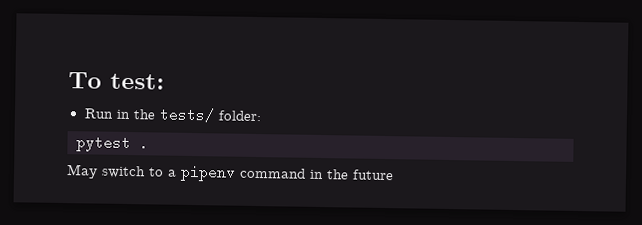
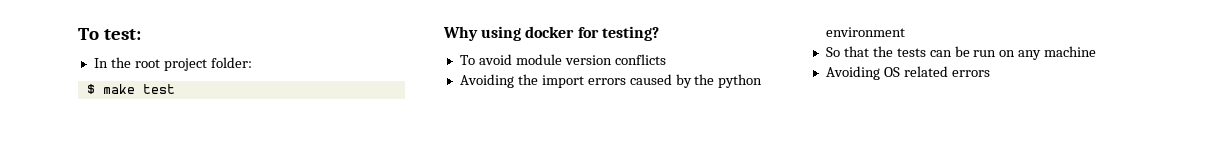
[83,107,262,123] [76,135,149,153] [66,164,394,182] Run in the tests/ folder: // pytest . // May switch to a pipenv command in the future -> [93,57,252,71] [86,84,175,94] [443,26,659,41] [459,54,666,65] [459,74,763,88] [825,27,905,37] [825,46,1097,60] [825,66,990,80] In the root project folder: // $ make test // Why using docker for testing? // To avoid module version conflicts // Avoiding the import errors caused by the python environment // So that the tests can be run on any machine // Avoiding OS related errors

